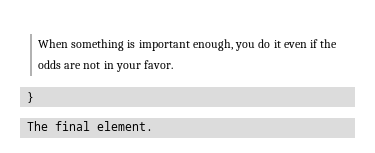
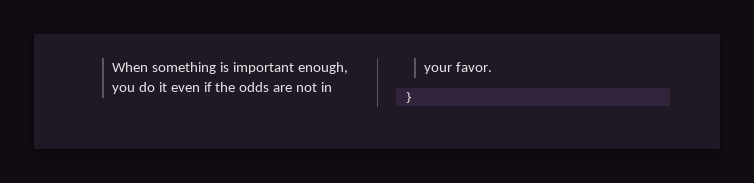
[27,121,154,131] // The final element. -> (413, 97) none

